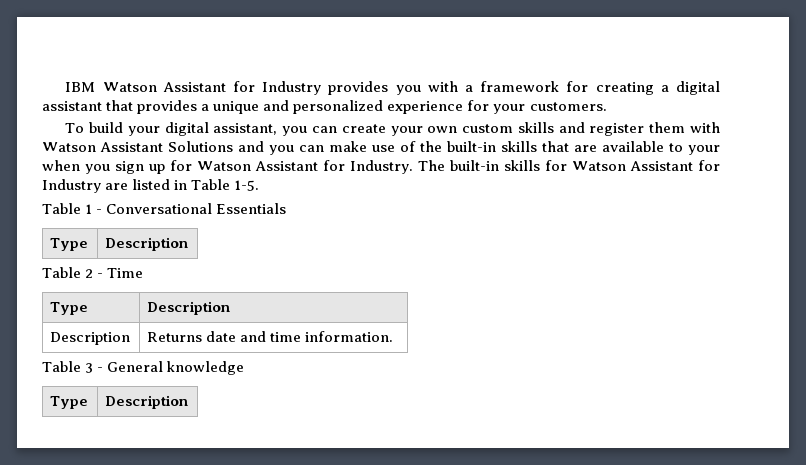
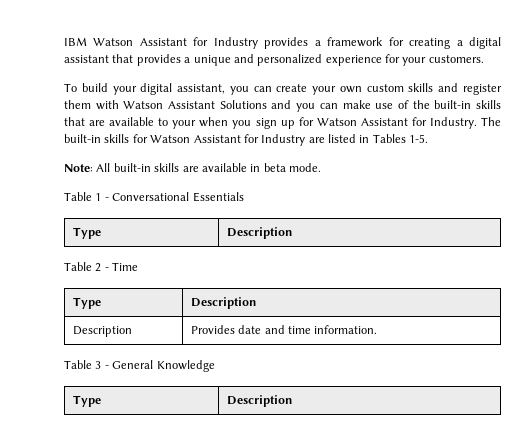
[395,81,458,95] you with -> (309, 43) none
[191,179,231,190] Table -> [372,134,406,143] Tables
(260, 185) none -> [64,163,321,172] // Note: All built-in skills are available in beta mode.
[147,332,203,342] Returns -> [190,325,235,334] Provides
[167,361,245,375] knowledge -> [156,360,215,372] Knowledge

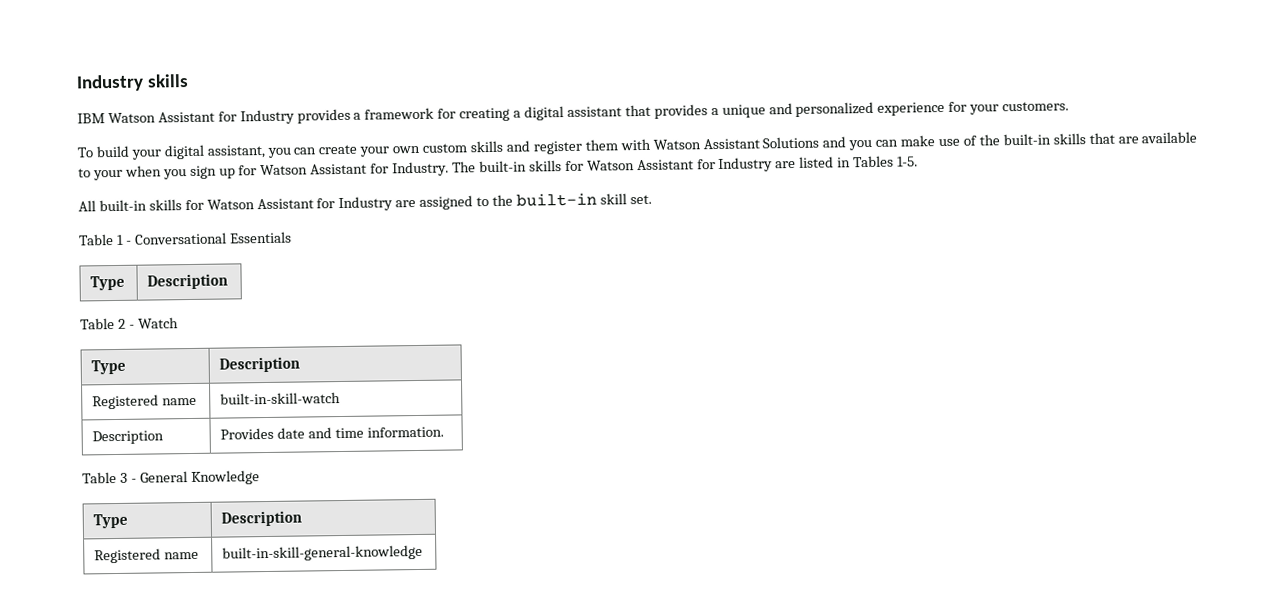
(64, 41) none -> [76,74,189,92] Industry skills //
[64,164,93,172] Note: -> (919, 161) none
[182,163,321,172] are available in beta mode. -> [184,192,652,212] for Watson Assistant for Industry are assigned to the built-in skill set.
[112,262,139,271] [72,297,101,309] [190,297,257,309] Time // Type | Description -> [137,317,179,329] [91,359,127,375] [219,356,301,373] [92,394,198,410] [220,392,342,405] Watch // Type | Description // Registered name | built-in-skill-watch
(293, 401) none -> [94,548,200,564] [222,544,424,562] // Registered name | built-in-skill-general-knowledge

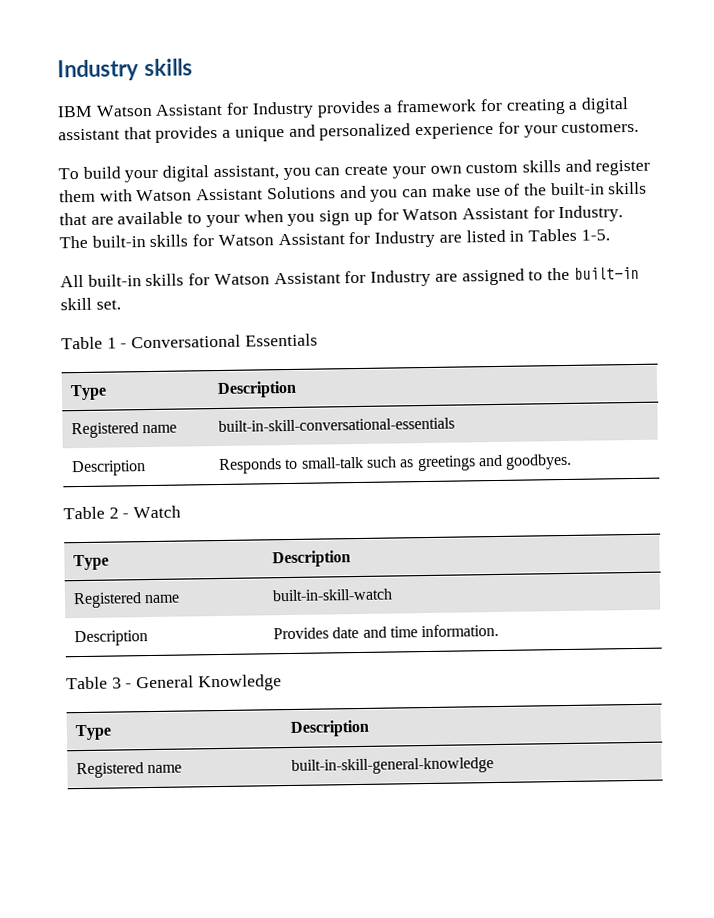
(229, 281) none -> [71,422,178,439] [218,417,456,433] [72,460,147,477] [218,453,573,474] // Registered name | built-in-skill-conversational-essentials // Description | Responds to small-talk such as greetings and goodbyes.

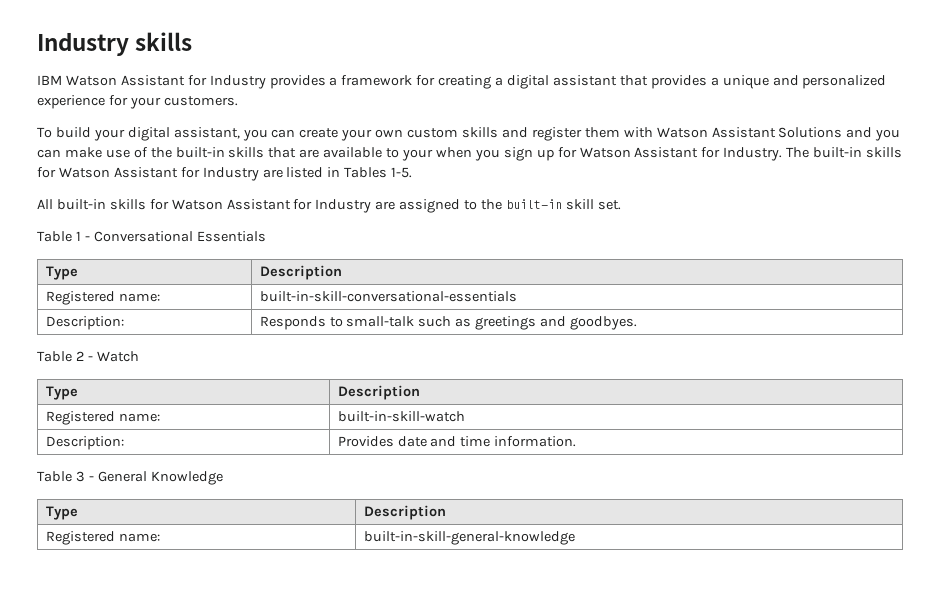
[142,424,178,434] name -> [118,293,160,302] name:
[72,460,147,477] Description -> [45,316,124,330] Description:
[144,594,181,604] name -> [118,413,160,422] name:
[74,630,149,647] Description -> [45,436,124,450] Description:
[147,764,183,774] name -> [118,533,160,542] name:

